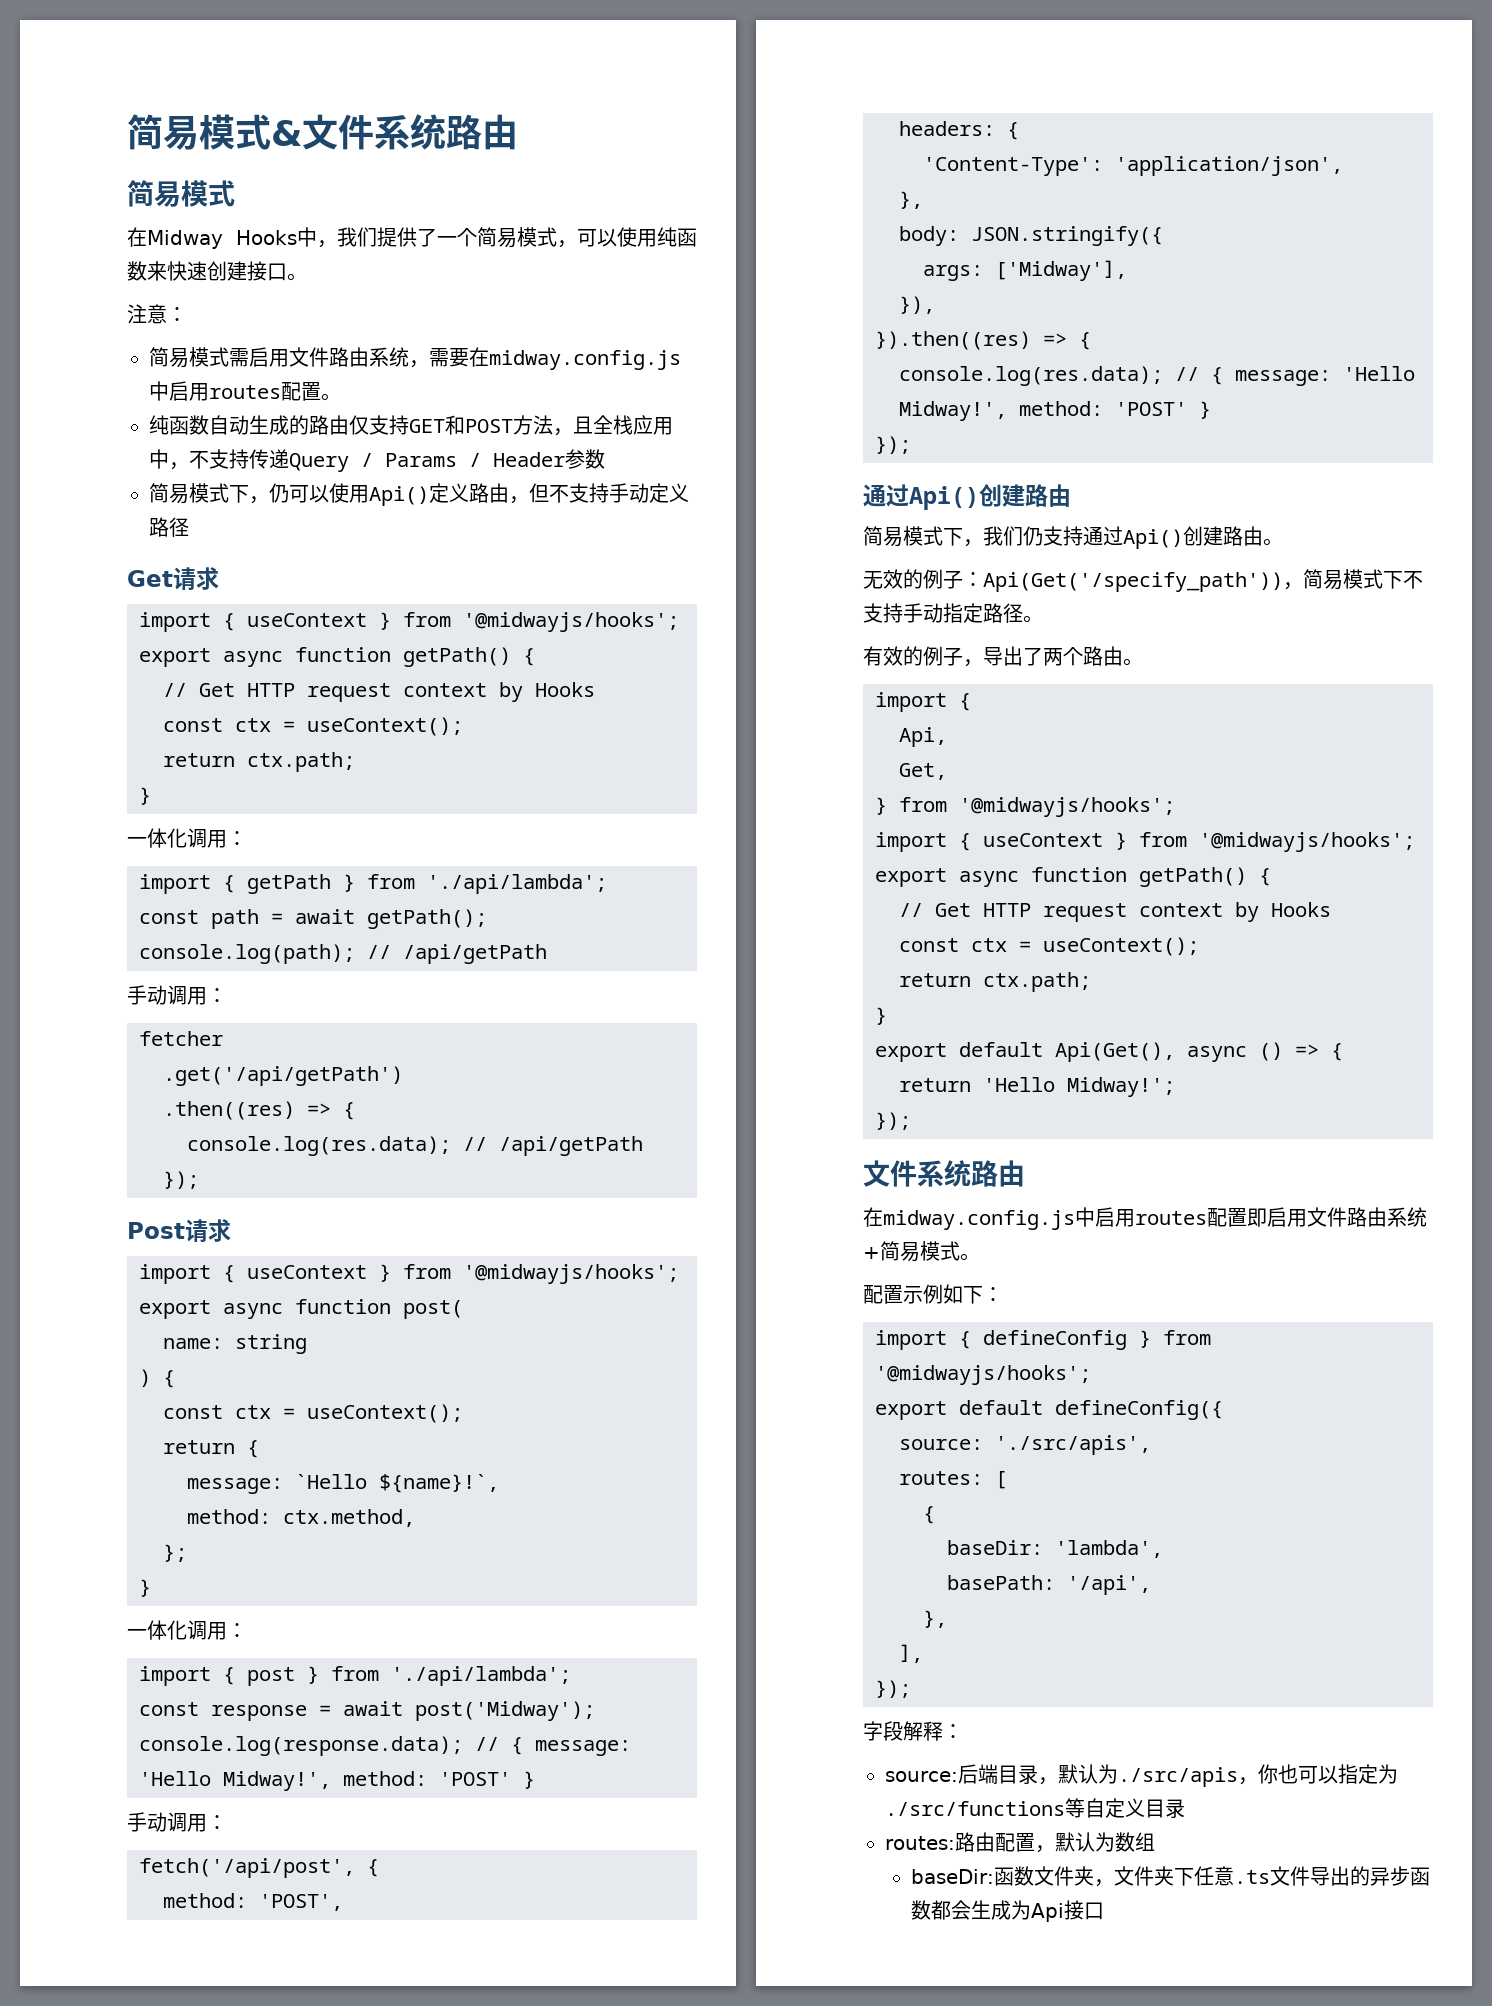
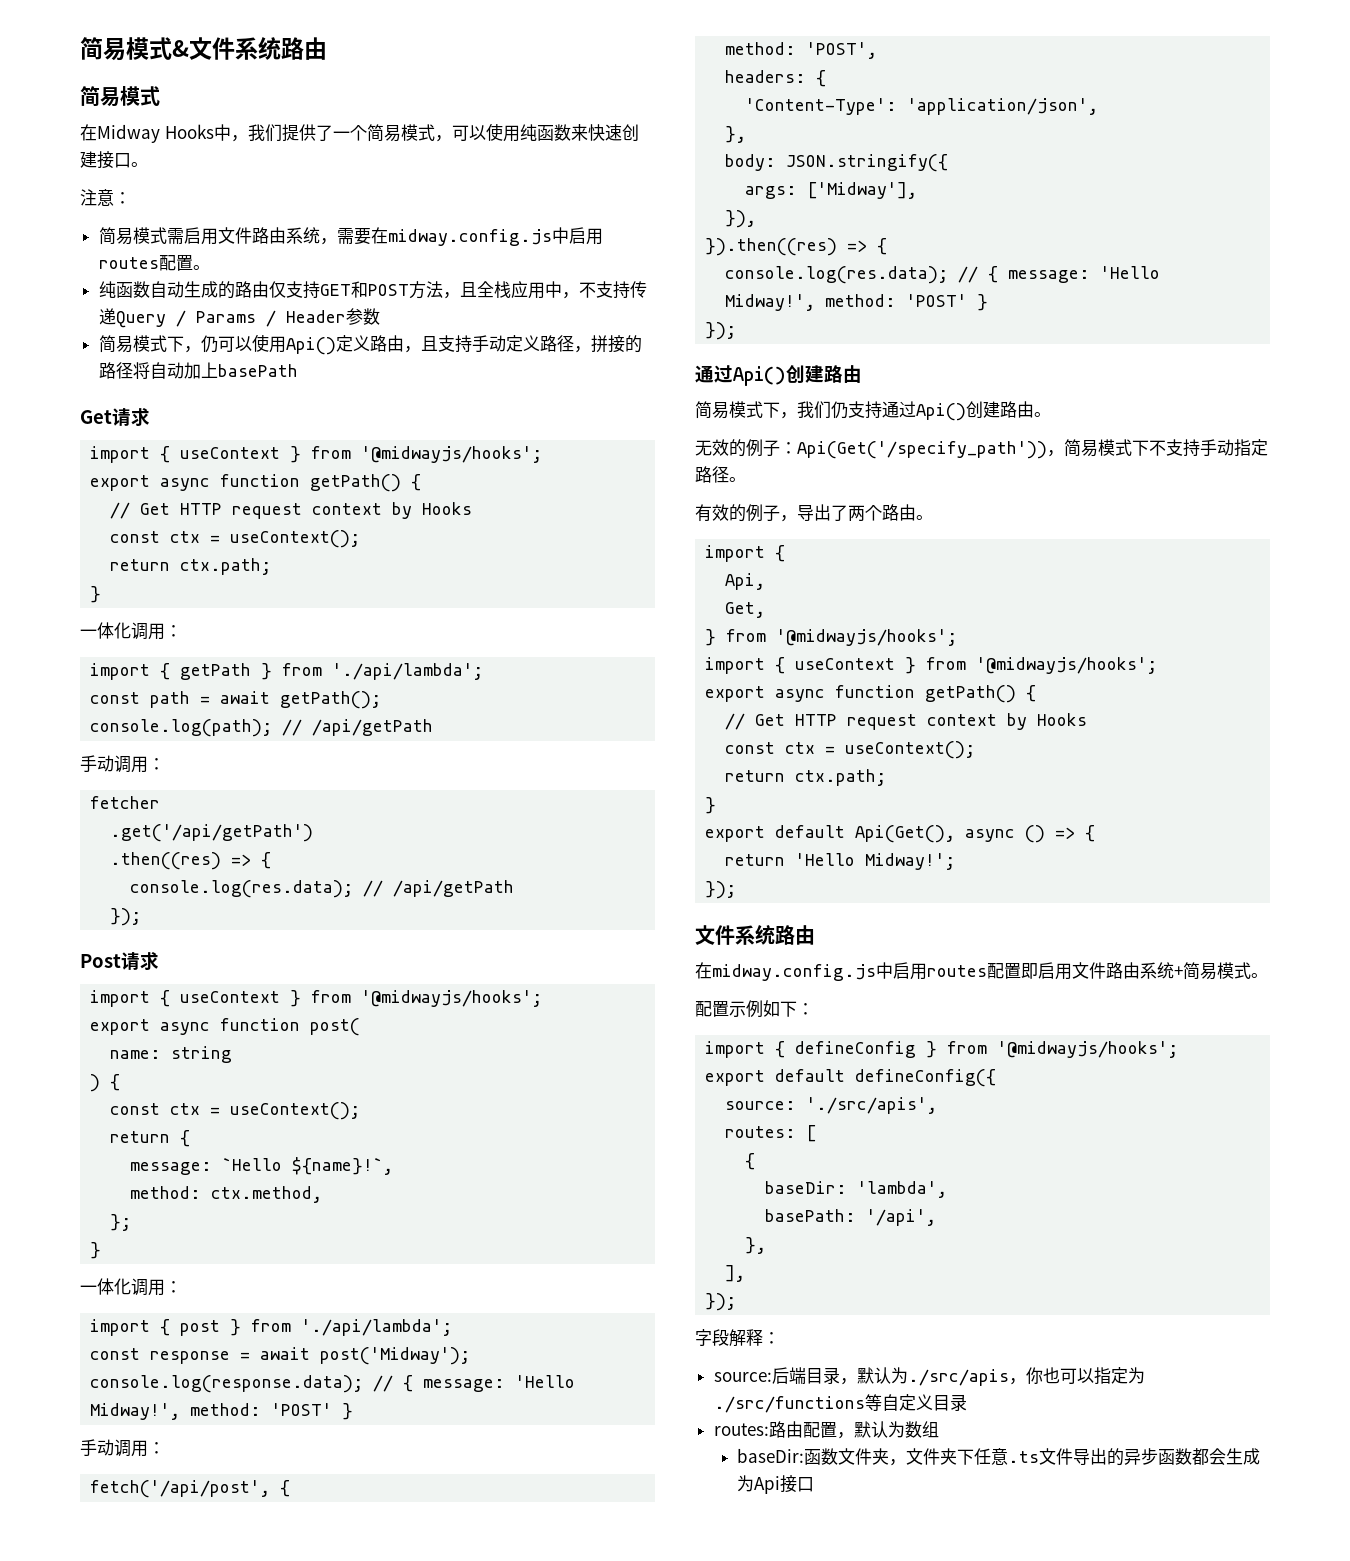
[529,483,569,503] 但不 -> [420,336,438,351] 且
(189, 527) none -> [573,335,642,353] [98,362,298,379] ，拼接的路径将自动加上basePath

